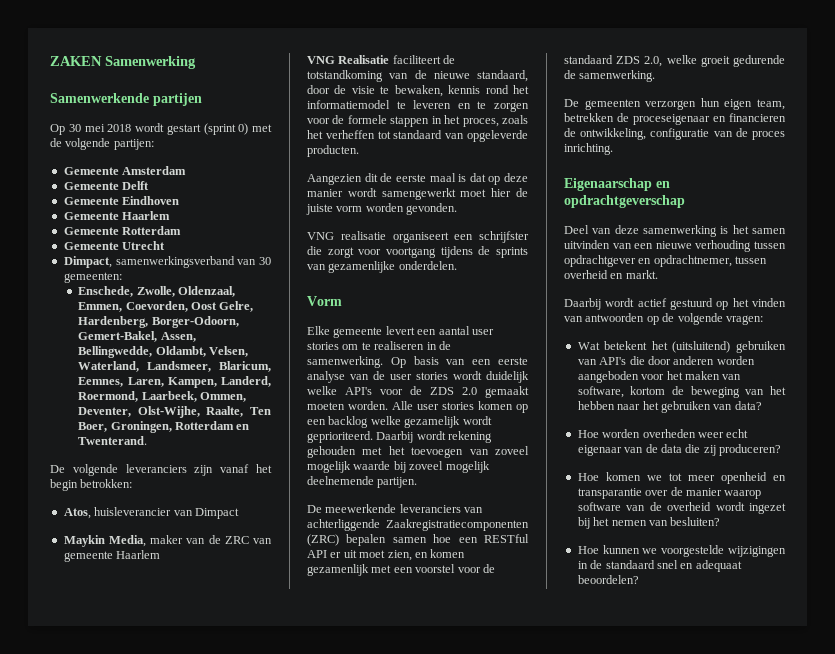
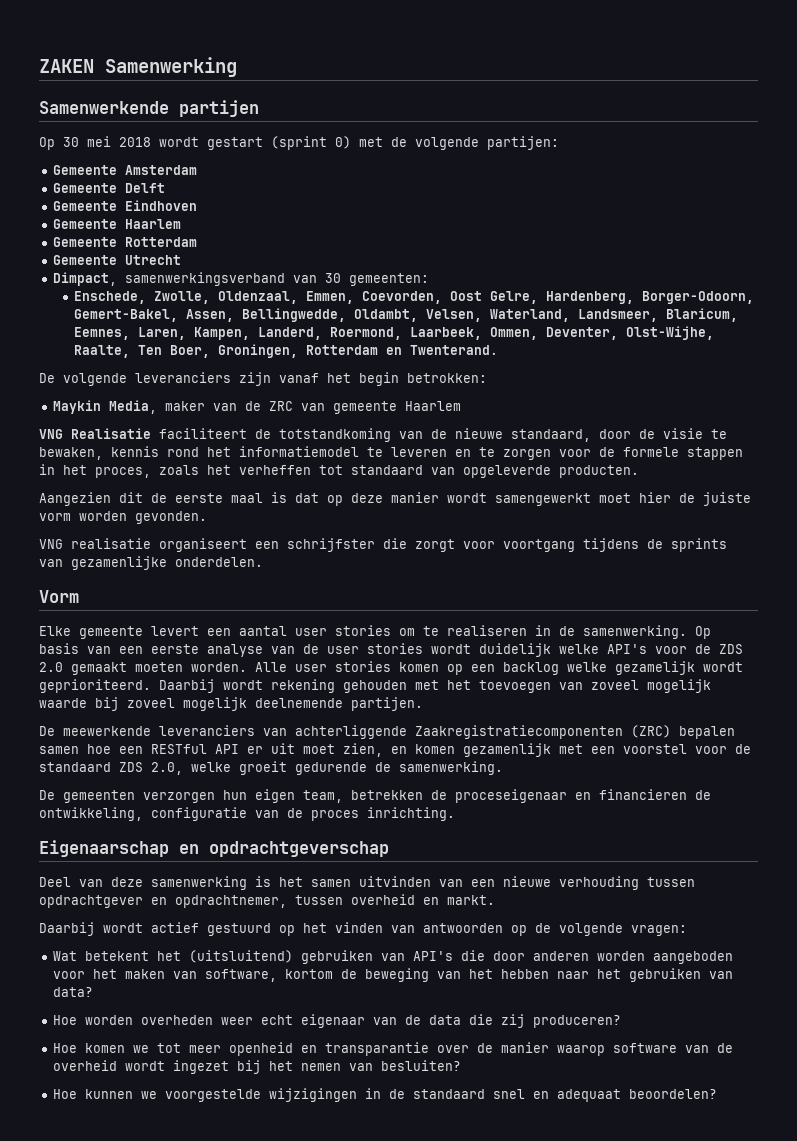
[63,507,239,519] // Atos, huisleverancier van Dimpact -> (487, 378) none

